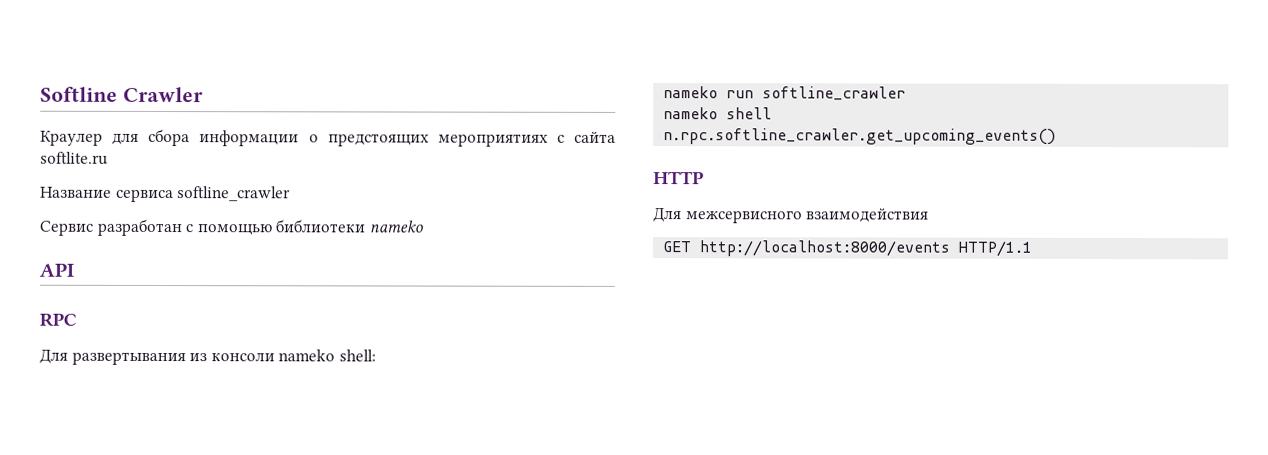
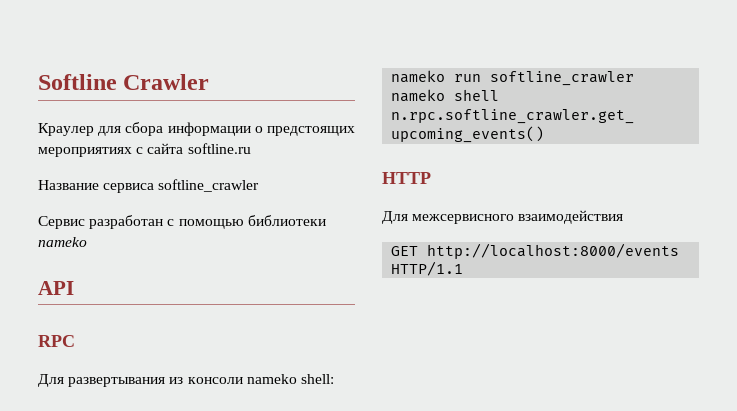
[40,151,108,165] softlite.ru -> [187,143,251,154] softline.ru

